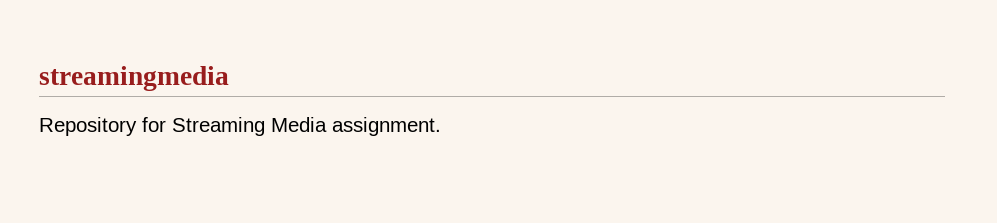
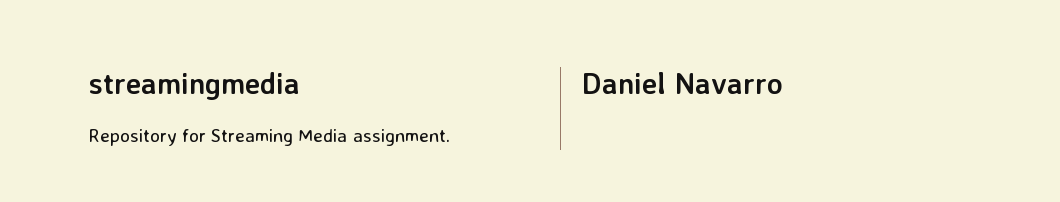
(441, 126) none -> [582,72,783,94] // Daniel Navarro

